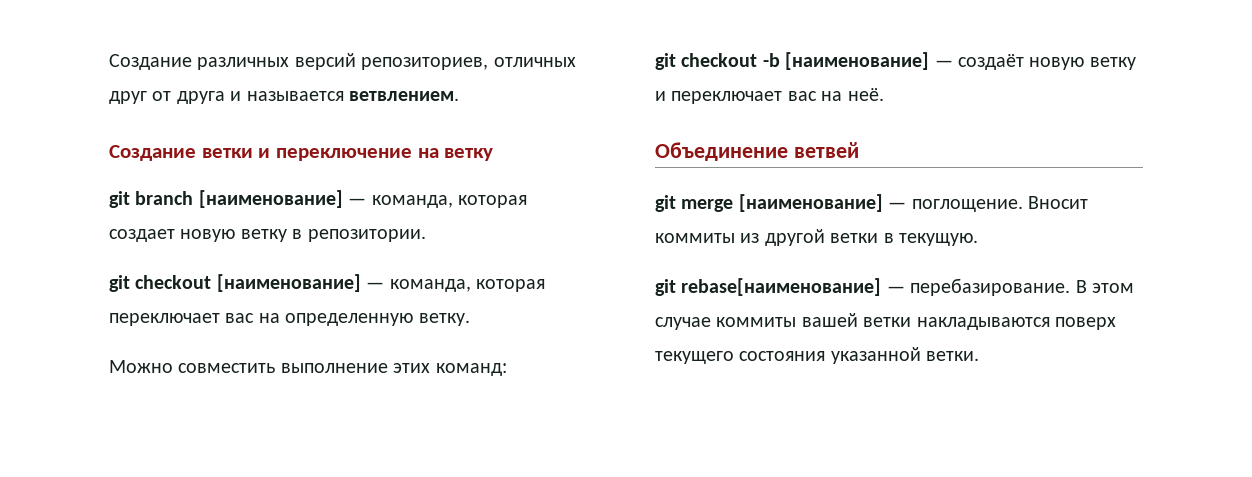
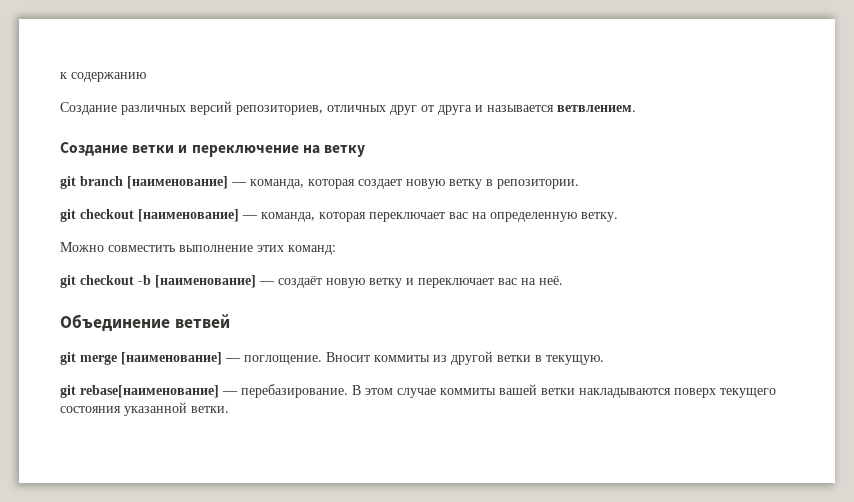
(109, 62) none -> [60,72,146,82] к содержанию //

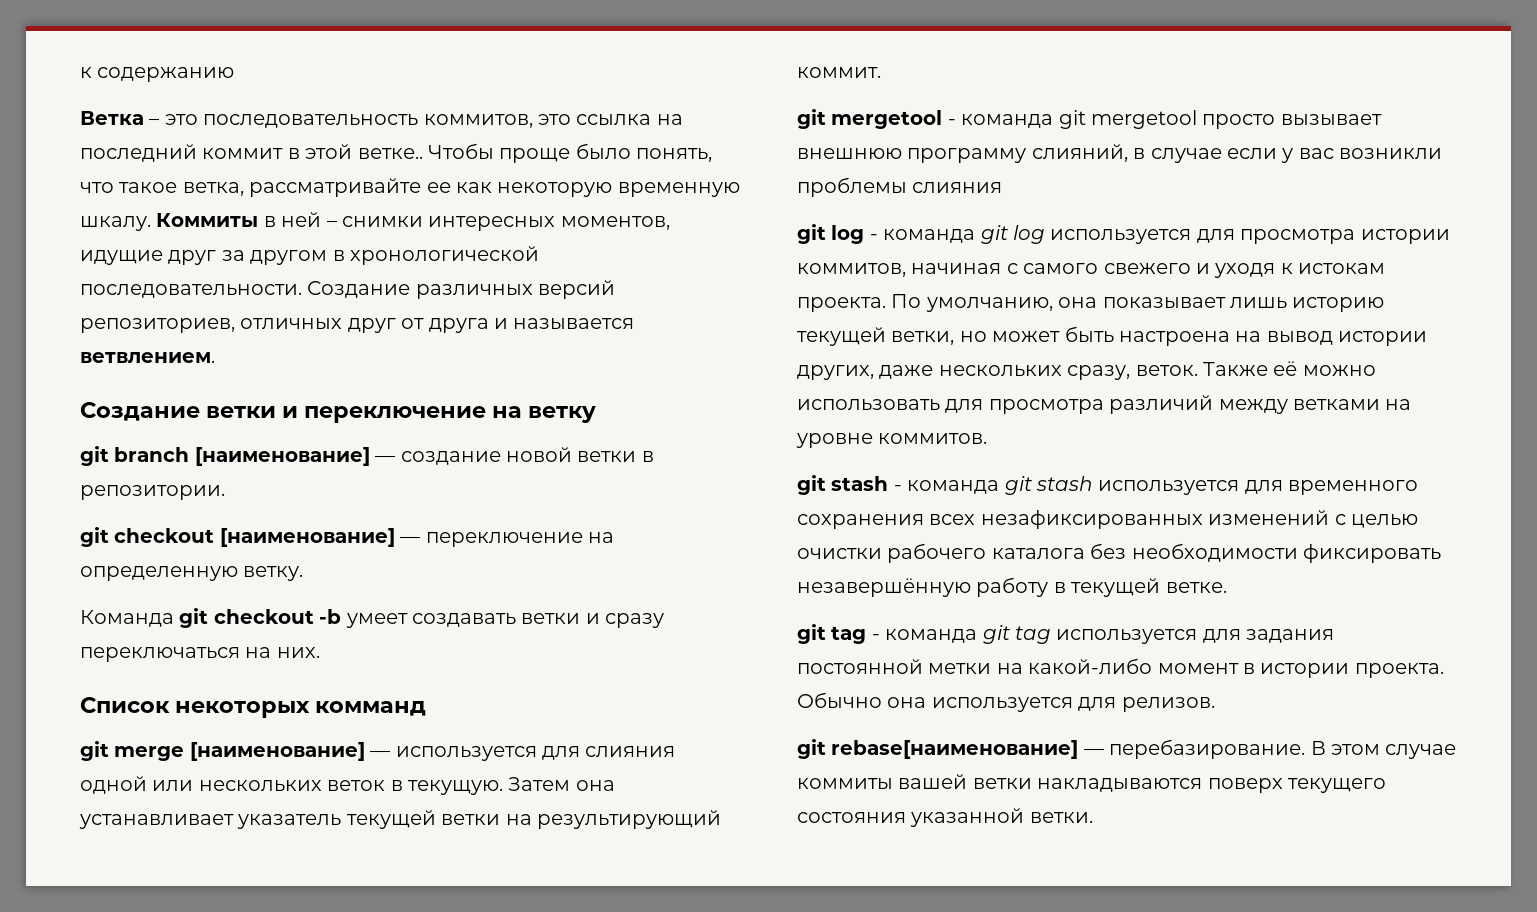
(146, 77) none -> [80,111,683,128] [80,143,713,163] [80,178,740,197] [80,212,670,231] [80,246,539,265] [80,284,302,298] Ветка – это последовательность коммитов, это ссылка на последний коммит в этой ветке.. Чтобы проще было понять, что такое ветка, рассматривайте ее как некоторую временную шкалу. Коммиты в ней – снимки интересных моментов, идущие друг за другом в хронологической последовательности.
[250,179,482,189] команда, которая создает новую ветку -> [400,447,637,465] создание новой ветки
[261,212,468,222] команда, которая переключает вас -> [425,532,583,547] переключение
[60,242,336,255] [60,275,563,288] [60,314,230,332] [60,351,604,365] Можно совместить выполнение этих команд: // git checkout -b [наименование] — создаёт новую ветку и переключает вас на неё. // Объединение ветвей // git merge [наименование] — поглощение. Вносит коммиты из другой ветки в текущую. -> [80,608,665,628] [80,647,320,662] [80,697,427,718] [80,741,676,761] [80,776,615,795] [79,810,721,829] [797,67,881,78] [797,109,1382,129] [797,144,1443,163] [797,177,1003,197] [797,224,1450,244] [797,263,1386,278] [797,294,1385,312] [797,326,1428,346] [797,361,1376,380] [797,395,1412,414] [796,433,988,448] [797,475,1419,495] [797,510,1418,529] [797,543,1441,563] [797,577,1227,597] [797,624,1335,644] [797,658,1444,678] [797,692,1215,712] Команда git checkout -b умеет создавать ветки и сразу переключаться на них. // Список некоторых комманд // git merge [наименование] — используется для слияния одной или нескольких веток в текущую. Затем она устанавливает указатель текущей ветки на результирующий коммит. // git mergetool - команда git mergetool просто вызывает внешнюю программу слияний, в случае если у вас возникли проблемы слияния // git log - команда git log используется для просмотра истории коммитов, начиная с самого свежего и уходя к истокам проекта. По умолчанию, она показывает лишь историю текущей ветки, но может быть настроена на вывод истории других, даже нескольких сразу, веток. Также её можно использовать для просмотра различий между ветками на уровне коммитов. // git stash - команда git stash используется для временного сохранения всех незафиксированных изменений с целью очистки рабочего каталога без необходимости фиксировать незавершённую работу в текущей ветке. // git tag - команда git tag используется для задания постоянной метки на какой-либо момент в истории проекта. Обычно она используется для релизов.

